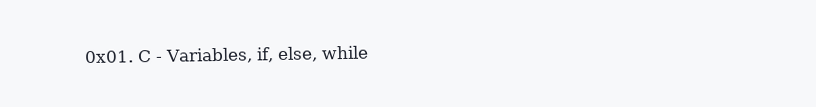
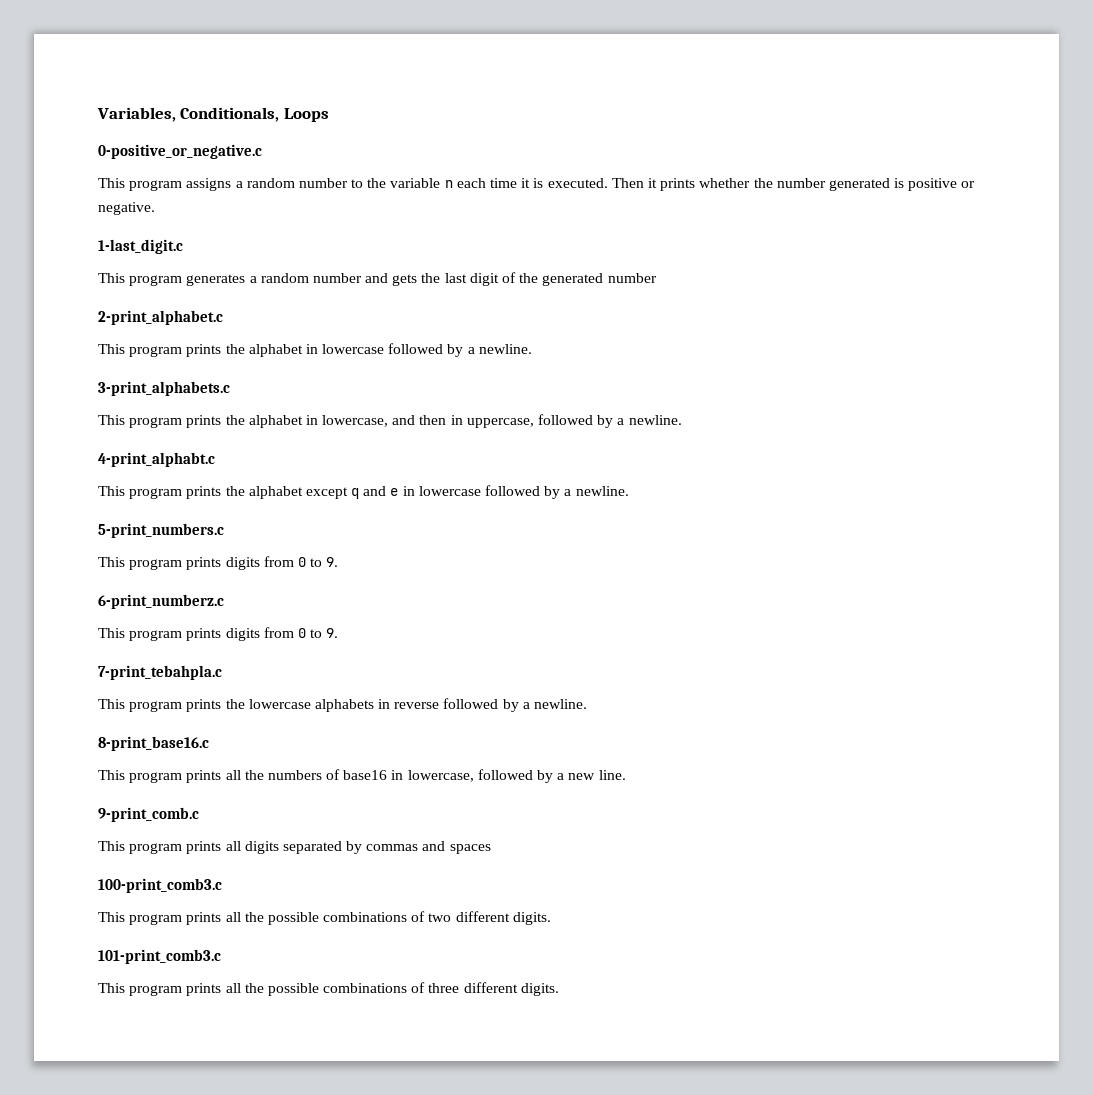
[84,45,369,64] 0x01. C - Variables, if, else, while -> [97,107,329,122] [98,144,262,159] [98,178,976,191] [98,202,155,215] [98,239,183,254] [98,272,657,286] [98,310,223,325] [98,343,532,357] [98,381,230,396] [98,414,682,428] [98,452,215,467] [98,485,629,499] [98,523,224,538] [98,556,339,570] [98,594,224,609] [98,627,339,641] [98,665,222,680] [98,698,588,712] [98,736,209,751] [98,769,626,783] [98,807,199,822] [98,841,491,854] [98,878,222,893] [98,911,551,925] [98,949,221,964] [98,982,559,996] Variables, Conditionals, Loops // 0-positive_or_negative.c // This program assigns a random number to the variable n each time it is executed. Then it prints whether the number generated is positive or negative. // 1-last_digit.c // This program generates a random number and gets the last digit of the generated number // 2-print_alphabet.c // This program prints the alphabet in lowercase followed by a newline. // 3-print_alphabets.c // This program prints the alphabet in lowercase, and then in uppercase, followed by a newline. // 4-print_alphabt.c // This program prints the alphabet except q and e in lowercase followed by a newline. // 5-print_numbers.c // This program prints digits from 0 to 9. // 6-print_numberz.c // This program prints digits from 0 to 9. // 7-print_tebahpla.c // This program prints the lowercase alphabets in reverse followed by a newline. // 8-print_base16.c // This program prints all the numbers of base16 in lowercase, followed by a new line. // 9-print_comb.c // This program prints all digits separated by commas and spaces // 100-print_comb3.c // This program prints all the possible combinations of two different digits. // 101-print_comb3.c // This program prints all the possible combinations of three different digits.

